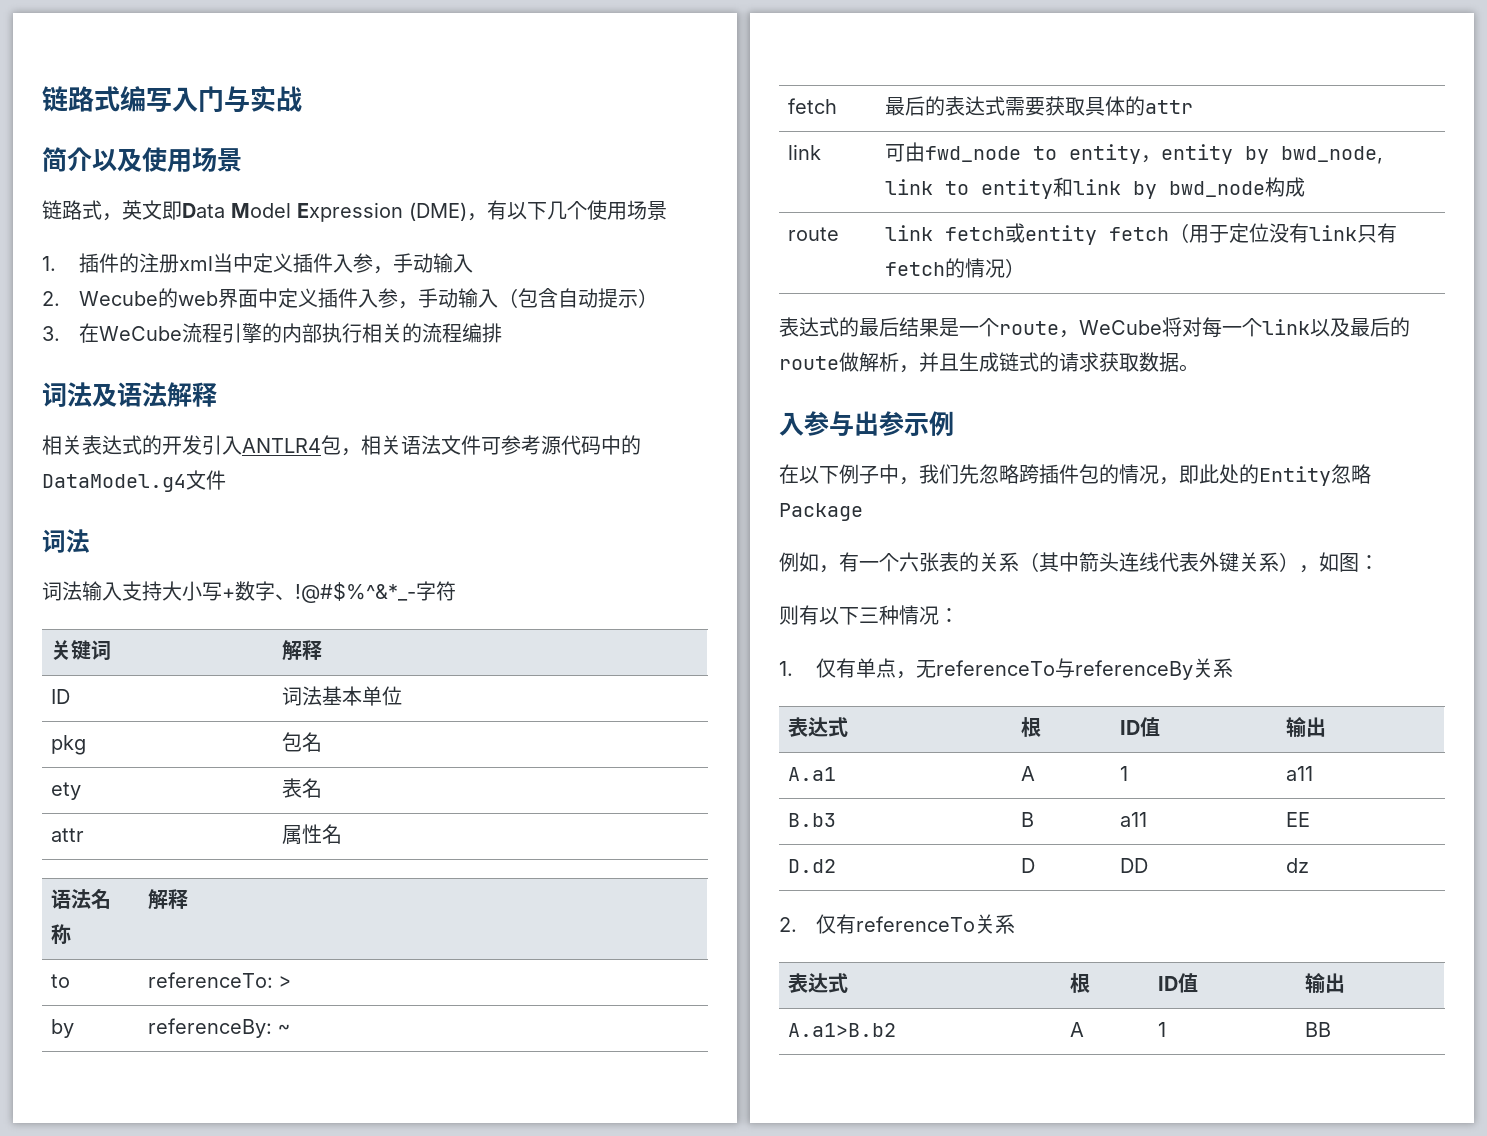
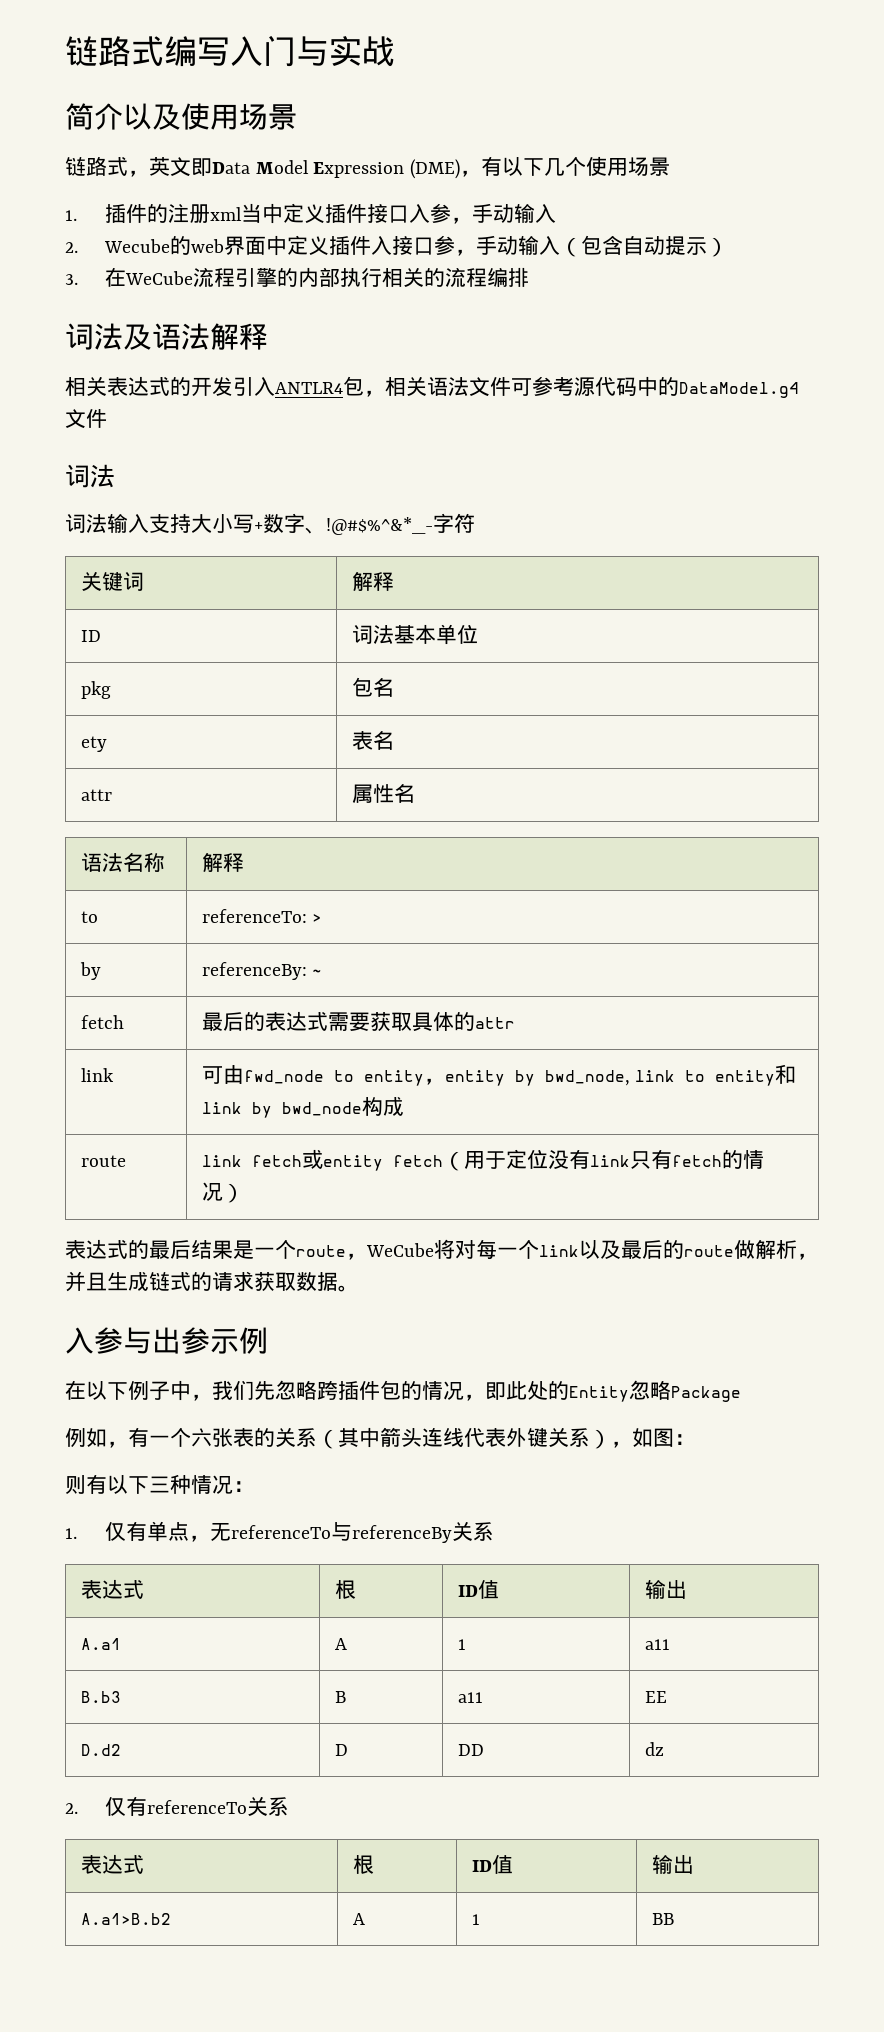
(333, 263) none -> [367,204,410,223] 接口
(378, 298) none -> [392,236,435,255] 接口

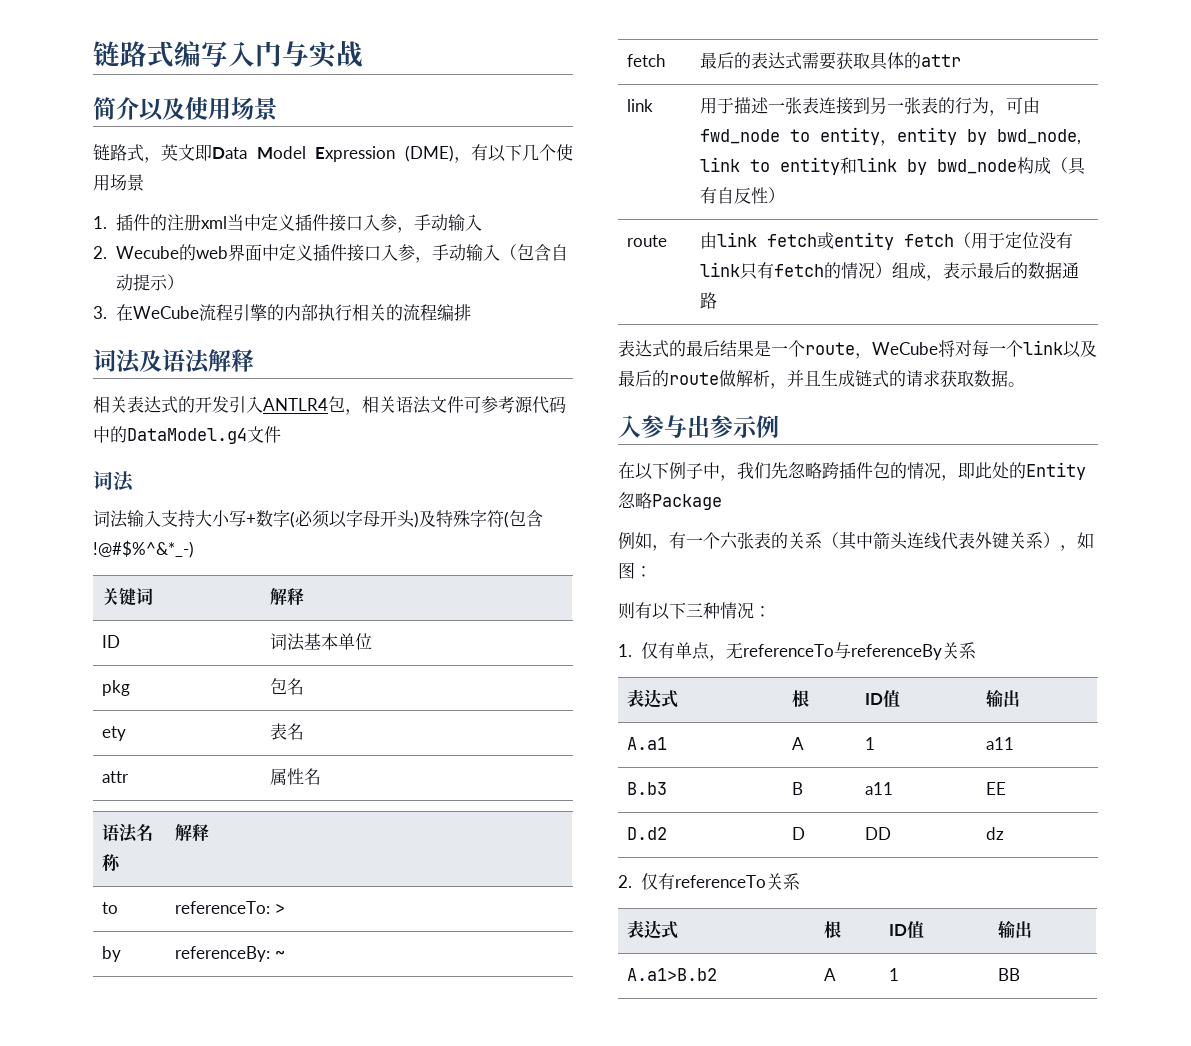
[371,236,435,255] 入接口 -> [346,244,398,262] 接口入
[305,513,475,535] 、!@#$%^&*_-字符 -> [290,510,543,528] [93,540,194,558] (必须以字母开头)及特殊字符(包含!@#$%^&*_-)
(114, 1075) none -> [700,97,1007,116] 用于描述一张表连接到另一张表的行为，
(404, 1106) none -> [1051,157,1087,175] [700,187,786,204] （具有自反性）
(126, 1161) none -> [700,232,718,249] 由
(244, 1193) none -> [892,262,1080,281] [700,292,718,309] 组成，表示最后的数据通路

